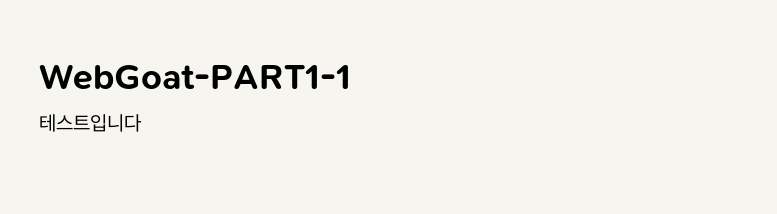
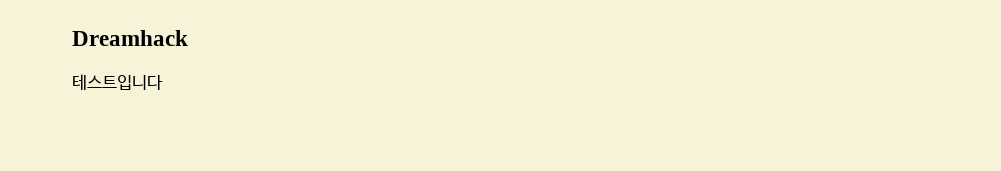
[39,64,351,90] WebGoat-PART1-1 -> [72,30,188,46] Dreamhack

